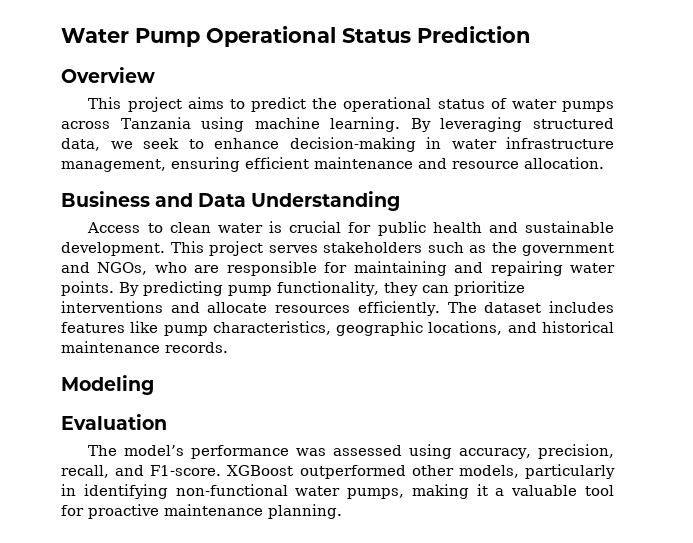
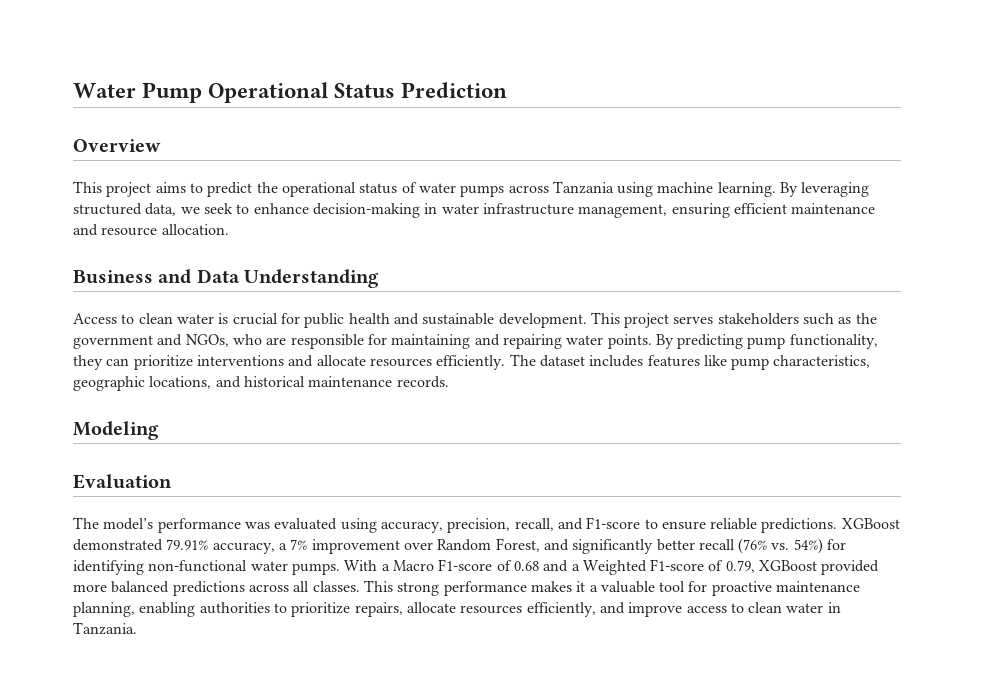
[333,445,403,456] assessed -> [274,518,338,530] evaluated
[150,464,615,479] [61,484,469,499] F1-score. XGBoost outperformed other models, particularly in identifying non-functional water pumps, making -> [586,517,900,533] [73,538,847,554] [73,559,880,575] [73,580,572,596] F1-score to ensure reliable predictions. XGBoost demonstrated 79.91% accuracy, a 7% improvement over Random Forest, and significantly better recall (76% vs. 54%) for identifying non-functional water pumps. With a Macro F1-score of 0.68 and a Weighted F1-score of 0.79, XGBoost provided more balanced predictions across all classes. This strong performance makes
[268,504,342,519] planning. -> [73,602,841,617] [73,622,137,635] planning, enabling authorities to prioritize repairs, allocate resources efficiently, and improve access to clean water in Tanzania.

